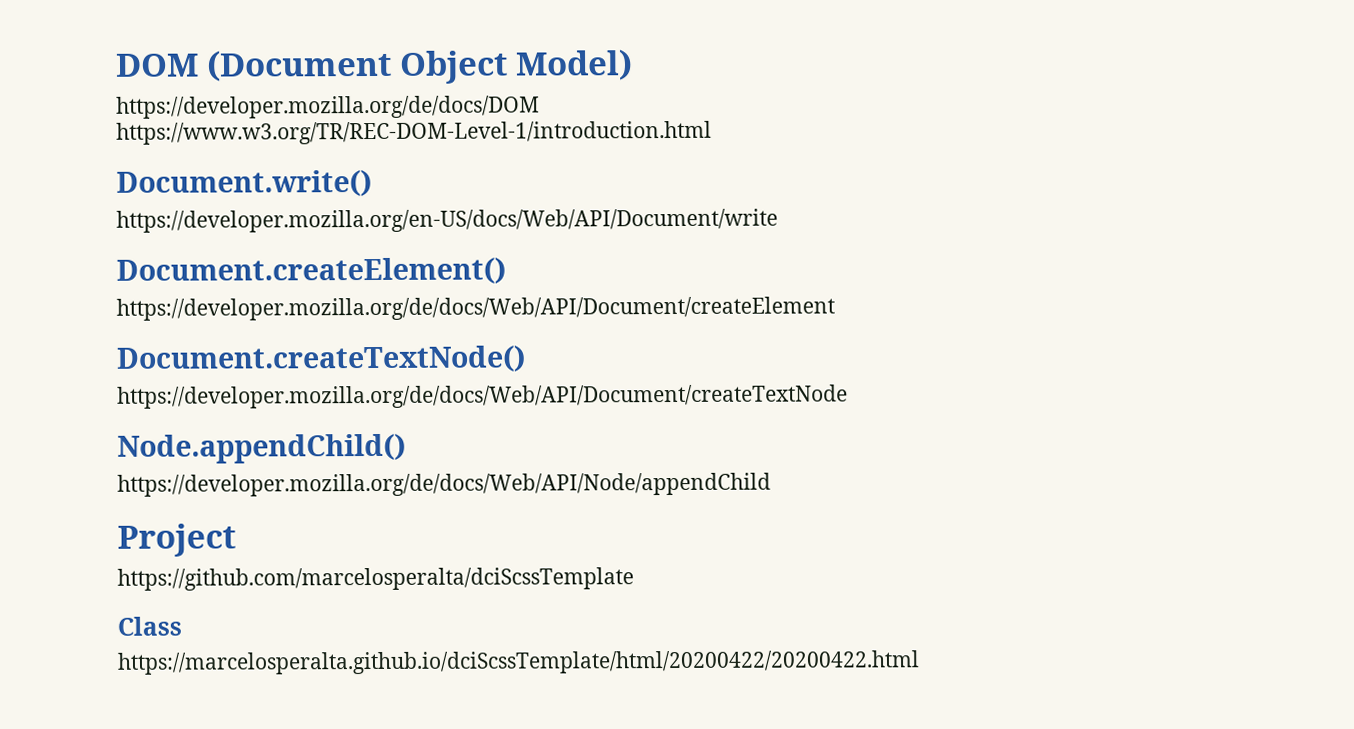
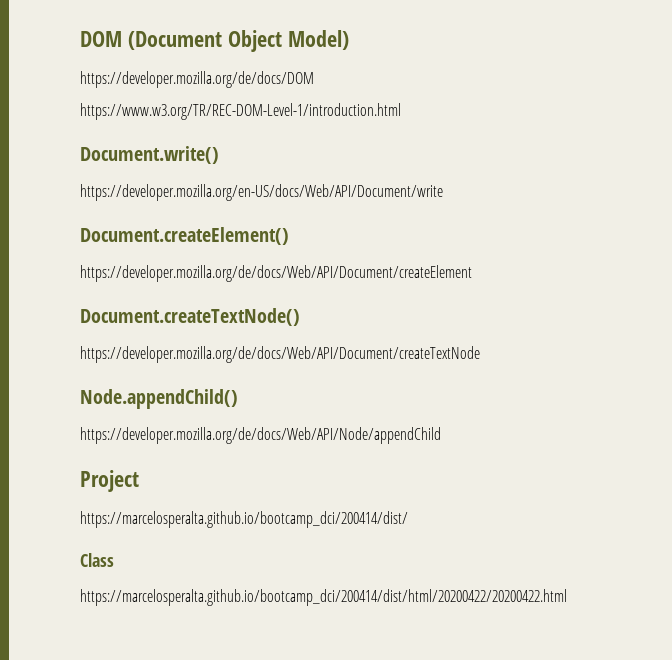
[117,567,634,591] https://github.com/marcelosperalta/dciScssTemplate -> [80,511,408,528] https://marcelosperalta.github.io/bootcamp_dci/200414/dist/
[117,650,920,675] https://marcelosperalta.github.io/dciScssTemplate/html/20200422/20200422.html -> [80,589,567,606] https://marcelosperalta.github.io/bootcamp_dci/200414/dist/html/20200422/20200422.html

